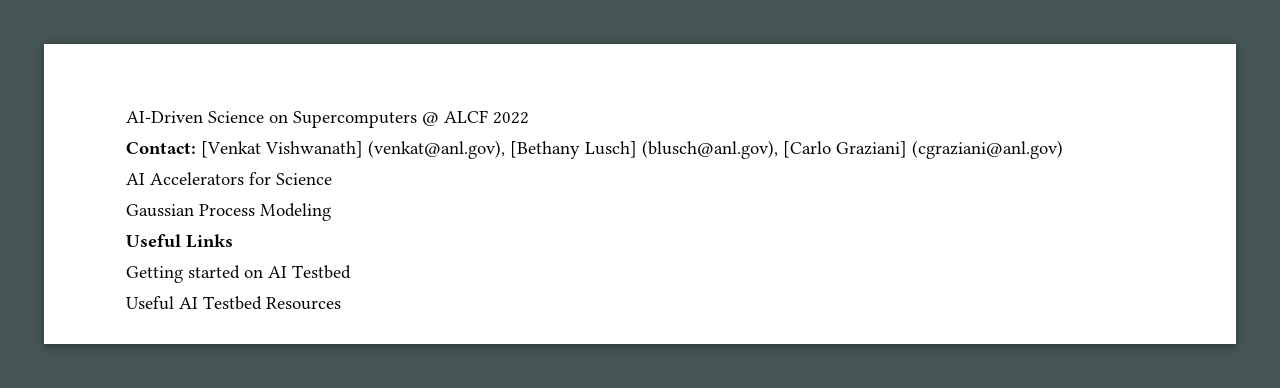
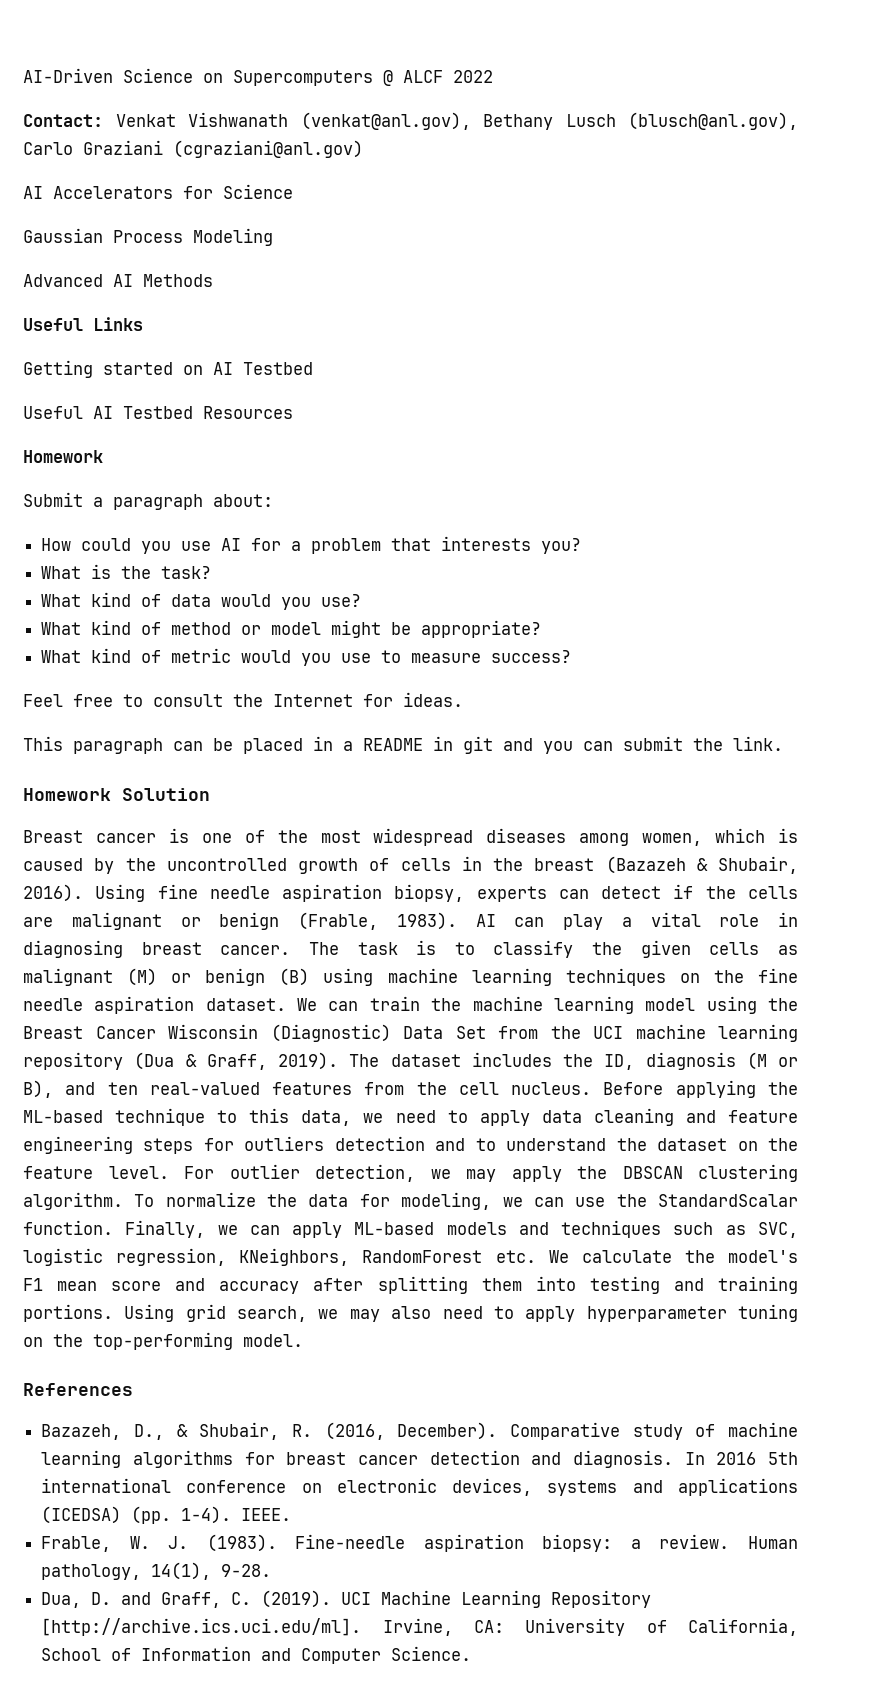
[201,140,907,159] [Venkat Vishwanath] (venkat@anl.gov), [Bethany Lusch] (blusch@anl.gov), [Carlo Graziani] -> [115,112,798,130] [23,140,163,155] Venkat Vishwanath (venkat@anl.gov), Bethany Lusch (blusch@anl.gov), Carlo Graziani
(331, 212) none -> [23,274,213,287] // Advanced AI Methods
(341, 303) none -> [23,450,103,463] [23,492,273,510] [41,536,582,554] [41,564,212,579] [41,592,362,610] [41,620,542,638] [41,648,572,666] [23,692,463,707] [23,736,783,754] [23,788,210,801] [23,828,798,846] [23,856,798,874] [23,884,798,902] [23,912,798,930] [23,940,798,958] [23,968,798,986] [23,996,799,1014] [23,1024,798,1042] [23,1052,798,1070] [23,1080,798,1098] [23,1108,798,1126] [23,1136,799,1154] [23,1164,798,1182] [23,1192,799,1210] [23,1220,798,1238] [23,1248,798,1266] [23,1276,798,1294] [23,1304,799,1322] [23,1332,303,1350] [23,1383,133,1396] [41,1422,798,1440] [41,1450,798,1468] [41,1478,799,1496] [41,1506,292,1524] [41,1534,798,1552] [41,1562,272,1580] [41,1590,652,1608] [41,1618,798,1636] [41,1646,472,1664] // Homework // Submit a paragraph about: // How could you use AI for a problem that interests you? // What is the task? // What kind of data would you use? // What kind of method or model might be appropriate? // What kind of metric would you use to measure success? // Feel free to consult the Internet for ideas. // This paragraph can be placed in a README in git and you can submit the link. // Homework Solution // Breast cancer is one of the most widespread diseases among women, which is caused by the uncontrolled growth of cells in the breast (Bazazeh & Shubair, 2016). Using fine needle aspiration biopsy, experts can detect if the cells are malignant or benign (Frable, 1983). AI can play a vital role in diagnosing breast cancer. The task is to classify the given cells as malignant (M) or benign (B) using machine learning techniques on the fine needle aspiration dataset. We can train the machine learning model using the Breast Cancer Wisconsin (Diagnostic) Data Set from the UCI machine learning repository (Dua & Graff, 2019). The dataset includes the ID, diagnosis (M or B), and ten real-valued features from the cell nucleus. Before applying the ML-based technique to this data, we need to apply data cleaning and feature engineering steps for outliers detection and to understand the dataset on the feature level. For outlier detection, we may apply the DBSCAN clustering algorithm. To normalize the data for modeling, we can use the StandardScalar function. Finally, we can apply ML-based models and techniques such as SVC, logistic regression, KNeighbors, RandomForest etc. We calculate the model's F1 mean score and accuracy after splitting them into testing and training portions. Using grid search, we may also need to apply hyperparameter tuning on the top-performing model. // References // Bazazeh, D., & Shubair, R. (2016, December). Comparative study of machine learning algorithms for breast cancer detection and diagnosis. In 2016 5th international conference on electronic devices, systems and applications (ICEDSA) (pp. 1-4). IEEE. // Frable, W. J. (1983). Fine-needle aspiration biopsy: a review. Human pathology, 14(1), 9-28. // Dua, D. and Graff, C. (2019). UCI Machine Learning Repository [http://archive.ics.uci.edu/ml]. Irvine, CA: University of California, School of Information and Computer Science.

